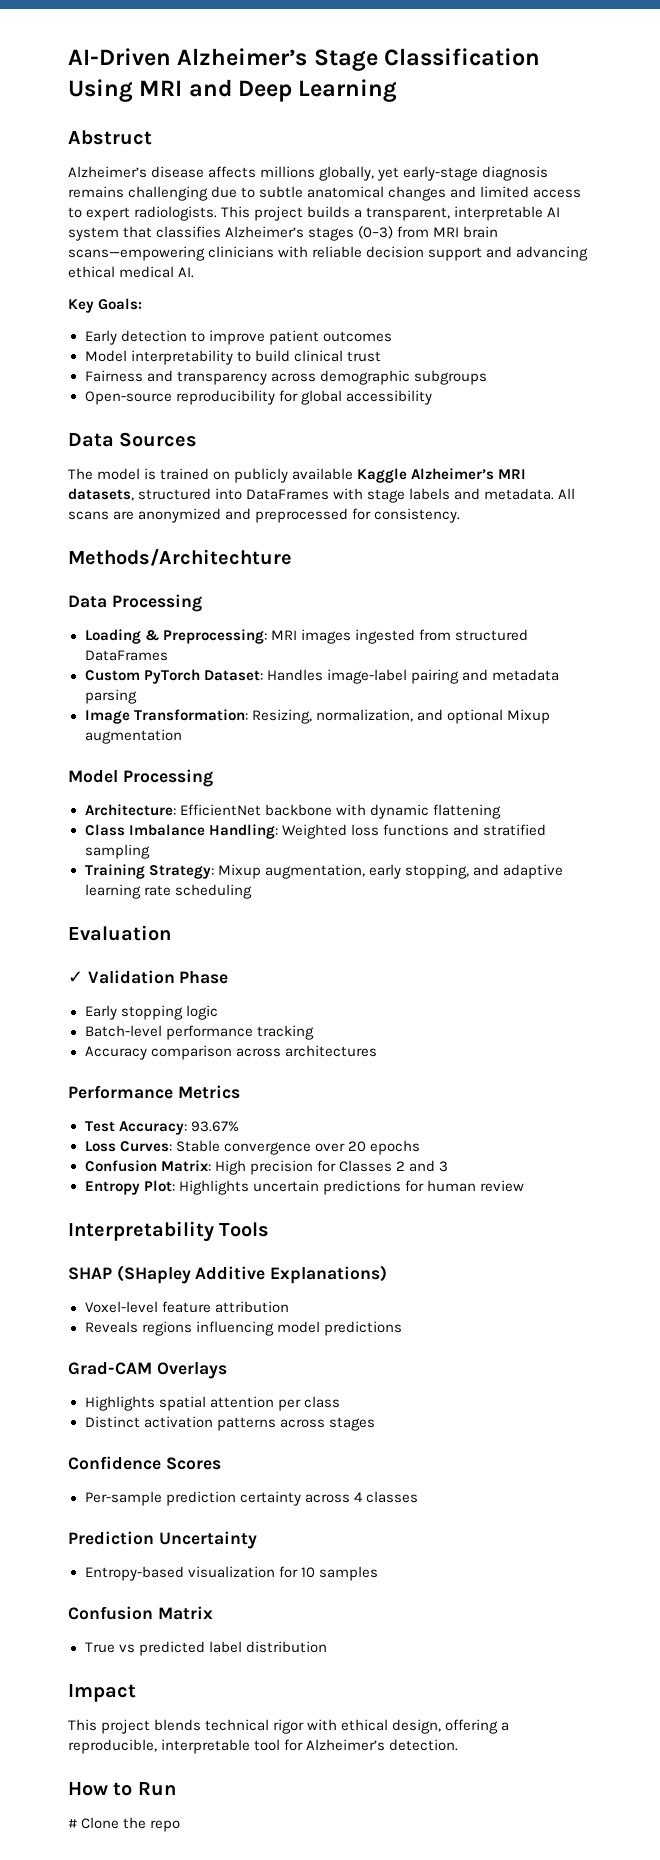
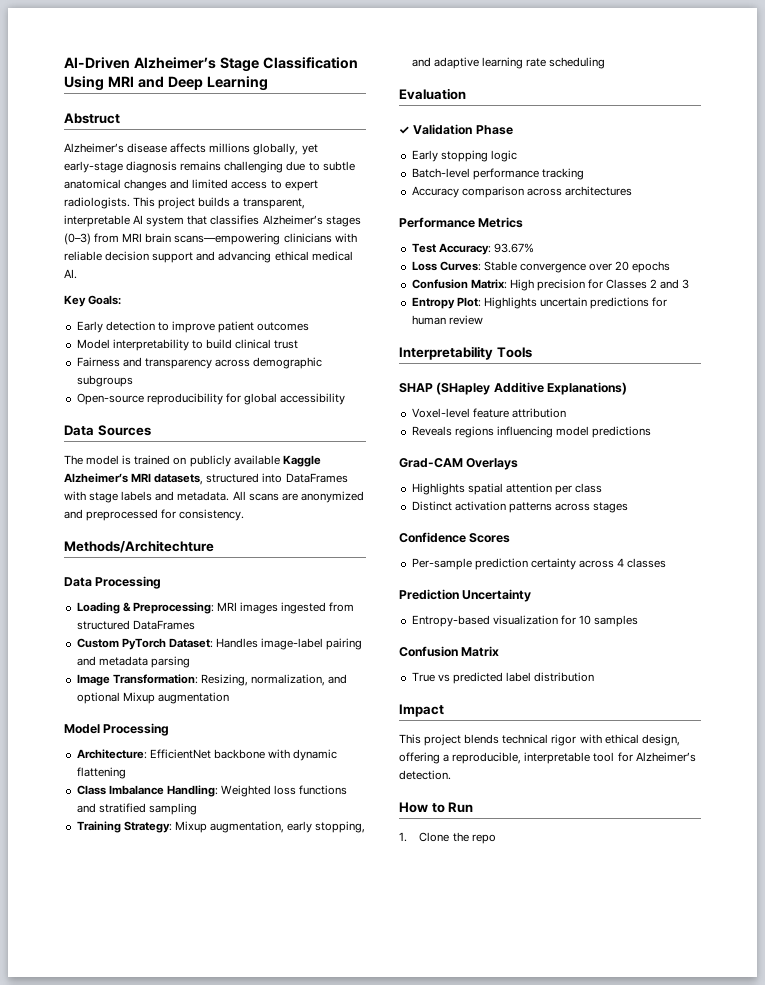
[68,1819,77,1828] # -> [399,832,407,842] 1.

